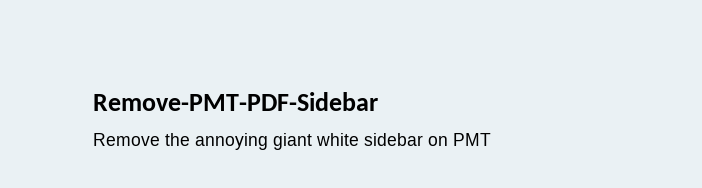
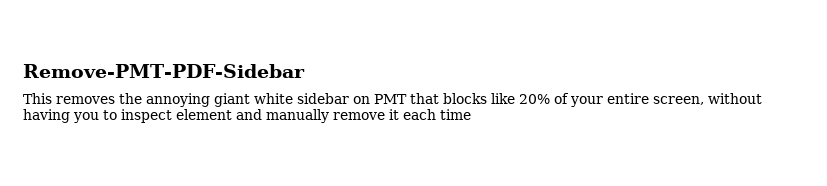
[93,133,160,146] Remove -> [23,93,115,104] This removes
(491, 139) none -> [410,93,762,107] [23,109,471,123] that blocks like 20% of your entire screen, without having you to inspect element and manually remove it each time

